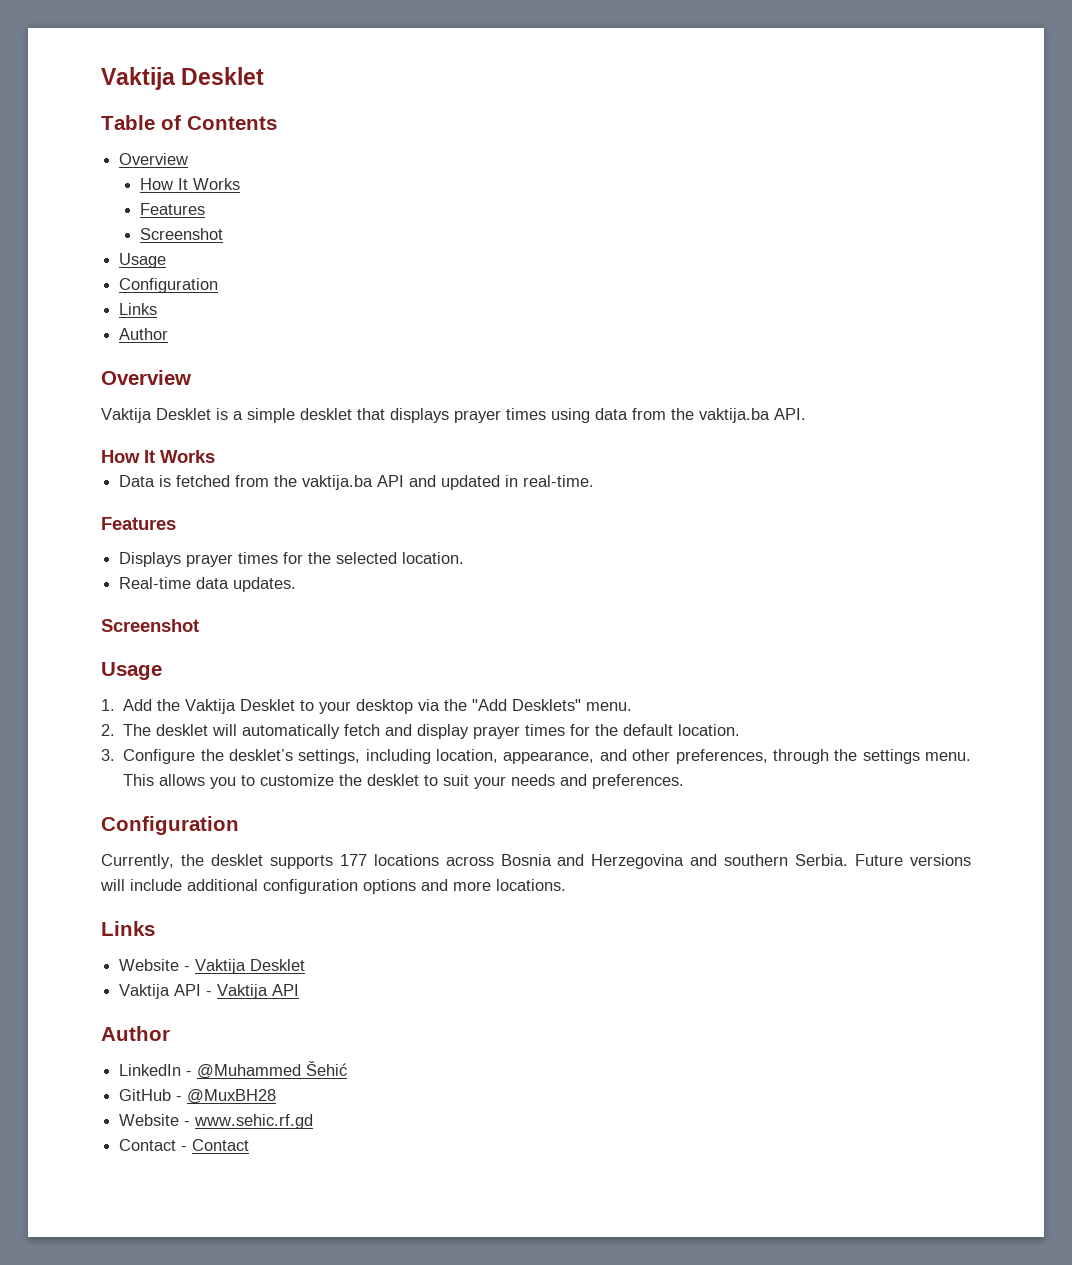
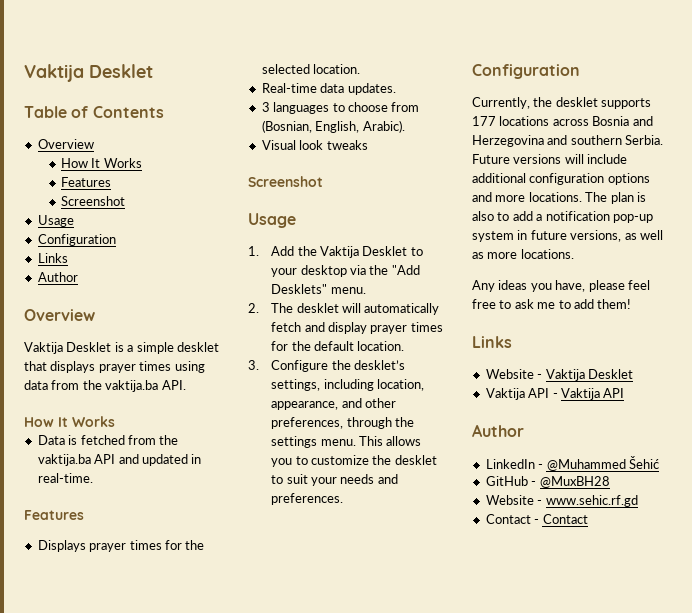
(297, 584) none -> [261,102,420,114] [261,120,405,133] [261,140,368,150] // 3 languages to choose from (Bosnian, English, Arabic). // Visual look tweaks
(566, 885) none -> [585,192,646,204] [472,211,653,223] [472,230,663,242] [472,249,574,259] [472,280,650,292] [472,299,632,309] The plan is also to add a notification pop-up system in future versions, as well as more locations. // Any ideas you have, please feel free to ask me to add them!

